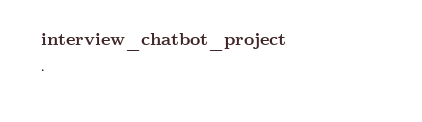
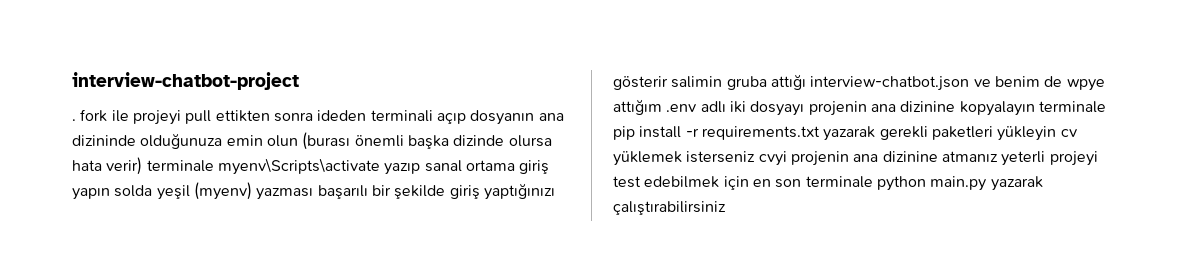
[41,33,286,51] interview_chatbot_project -> [72,72,299,90] interview-chatbot-project
(44, 70) none -> [80,109,564,125] [72,132,552,150] [72,157,550,175] [72,182,555,200] [613,74,1105,91] [613,99,1106,116] [613,126,1077,141] [613,151,1098,166] [613,176,1043,191] [613,201,726,215] fork ile projeyi pull ettikten sonra ideden terminali açıp dosyanın ana dizininde olduğunuza emin olun (burası önemli başka dizinde olursa hata verir) terminale myenv\Scripts\activate yazıp sanal ortama giriş yapın solda yeşil (myenv) yazması başarılı bir şekilde giriş yaptığınızı gösterir salimin gruba attığı interview-chatbot.json ve benim de wpye attığım .env adlı iki dosyayı projenin ana dizinine kopyalayın terminale pip install -r requirements.txt yazarak gerekli paketleri yükleyin cv yüklemek isterseniz cvyi projenin ana dizinine atmanız yeterli projeyi test edebilmek için en son terminale python main.py yazarak çalıştırabilirsiniz

